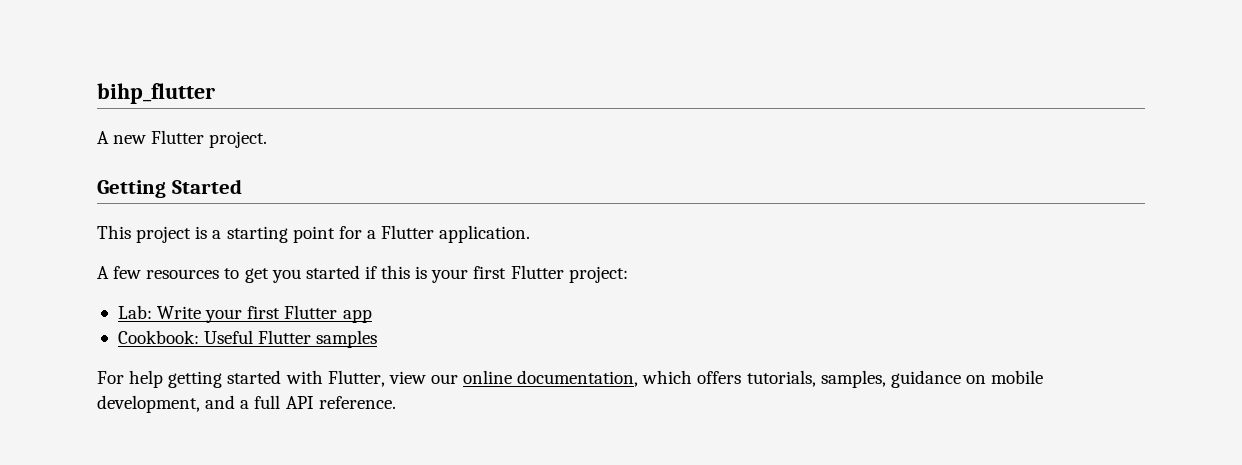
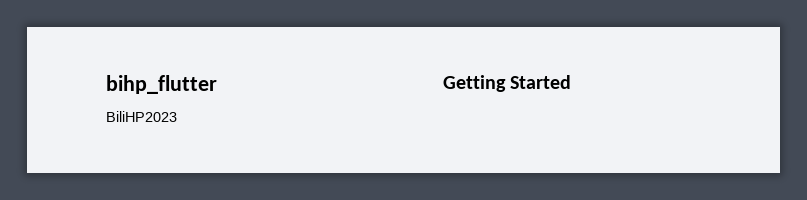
[97,130,268,148] [97,179,242,198] [97,225,531,243] [97,265,628,283] [117,305,372,323] [117,330,378,348] [97,370,1044,388] [97,395,396,413] A new Flutter project. // Getting Started // This project is a starting point for a Flutter application. // A few resources to get you started if this is your first Flutter project: // Lab: Write your first Flutter app // Cookbook: Useful Flutter samples // For help getting started with Flutter, view our online documentation, which offers tutorials, samples, guidance on mobile development, and a full API reference. -> [106,111,177,122] [443,75,572,92] BiliHP2023 // Getting Started

